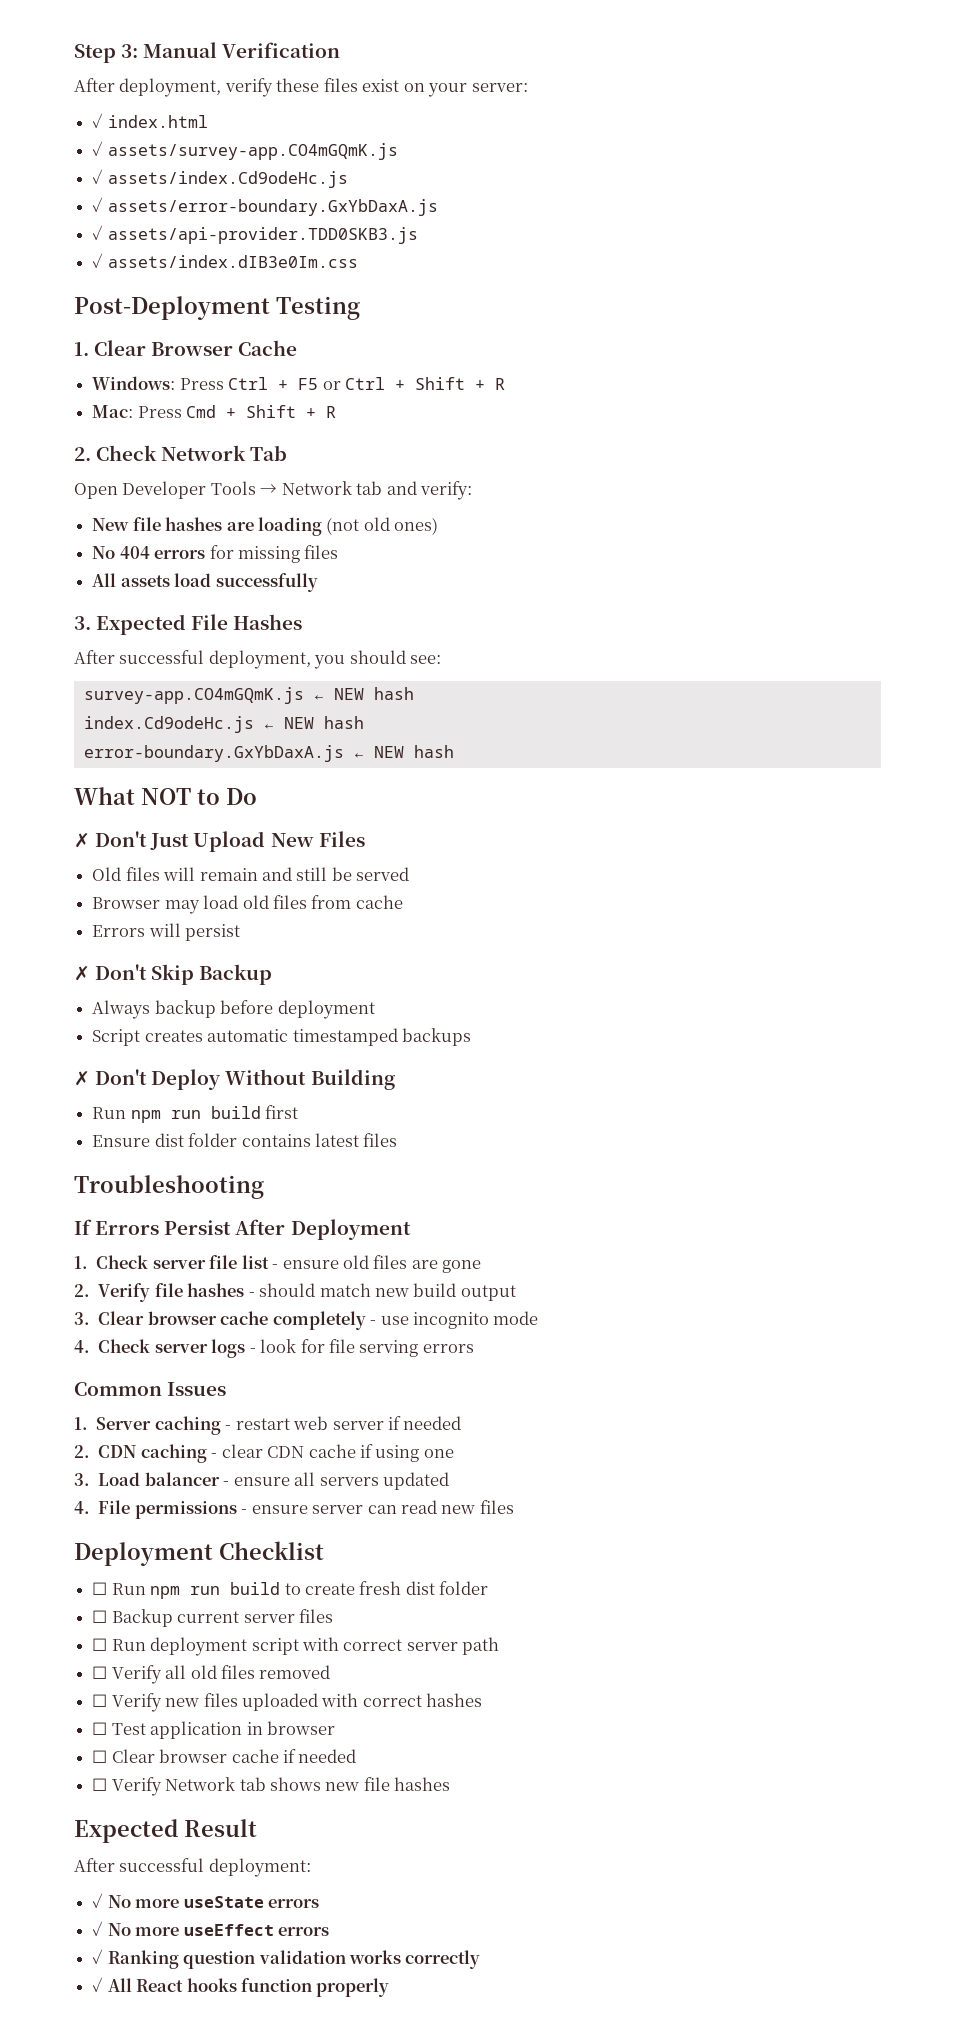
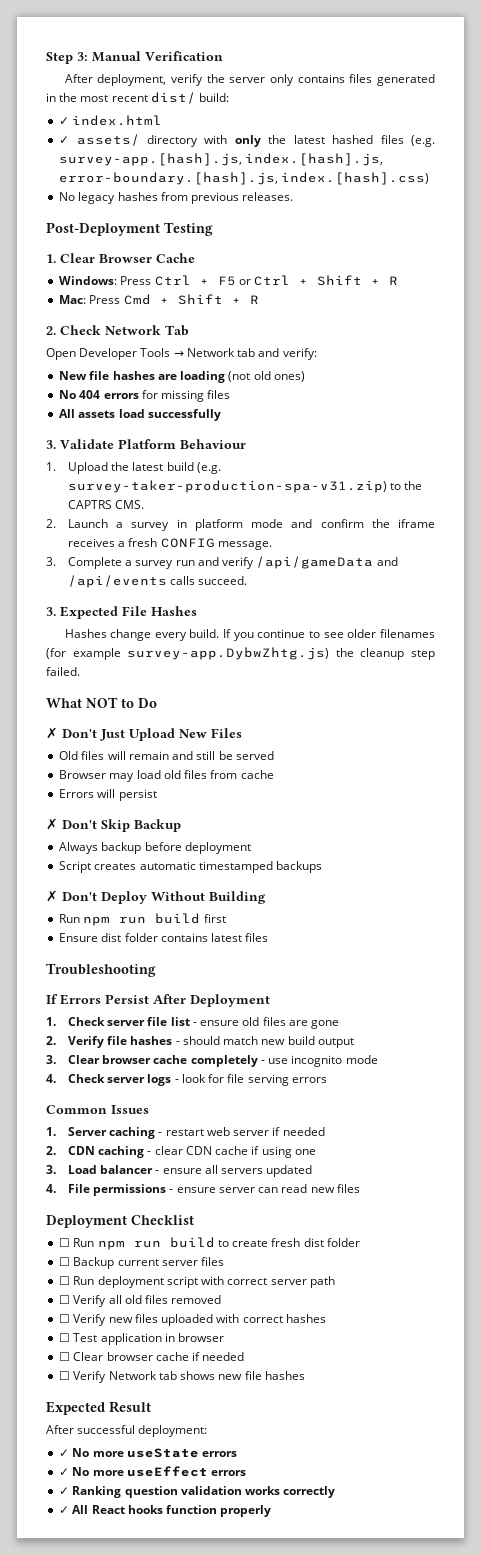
[276,78,528,97] [92,113,208,128] [92,141,398,160] [92,169,348,188] [92,197,438,216] [92,225,418,244] [92,253,358,268] these files exist on your server: // ✓ index.html // ✓ assets/survey-app.CO4mGQmK.js // ✓ assets/index.Cd9odeHc.js // ✓ assets/error-boundary.GxYbDaxA.js // ✓ assets/api-provider.TDD0SKB3.js // ✓ assets/index.dIB3e0Im.css -> [206,74,435,86] [46,92,230,104] [59,115,163,126] [59,134,435,147] [59,153,384,166] [59,172,430,185] [59,192,294,204] the server only contains files generated in the most recent dist/ build: // ✓ index.html // ✓ assets/ directory with only the latest hashed files (e.g. survey-app.[hash].js, index.[hash].js, error-boundary.[hash].js, index.[hash].css) // No legacy hashes from previous releases.
[96,614,303,635] [74,650,442,669] [83,687,414,704] [83,716,364,733] [83,745,454,762] Expected File Hashes // After successful deployment, you should see: // survey-app.CO4mGQmK.js ← NEW hash // index.Cd9odeHc.js ← NEW hash // error-boundary.GxYbDaxA.js ← NEW hash -> [60,439,246,449] [46,462,221,474] [67,480,423,493] [67,500,145,509] [46,519,435,531] [67,538,272,550] [46,556,398,569] [67,575,248,588] [46,606,197,619] [64,629,435,641] [46,647,435,660] [46,667,80,676] Validate Platform Behaviour // 1. Upload the latest build (e.g. survey-taker-production-spa-v31.zip) to the CAPTRS CMS. // 2. Launch a survey in platform mode and confirm the iframe receives a fresh CONFIG message. // 3. Complete a survey run and verify /api/gameData and /api/events calls succeed. // 3. Expected File Hashes // Hashes change every build. If you continue to see older filenames (for example survey-app.DybwZhtg.js) the cleanup step failed.

